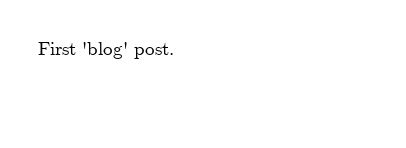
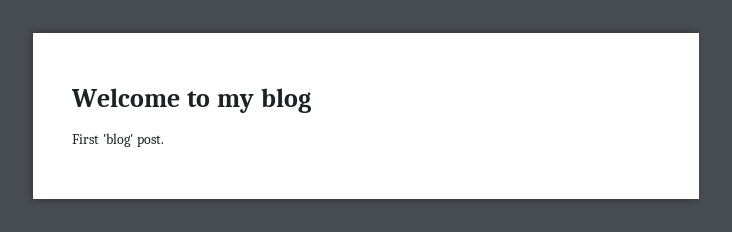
(38, 48) none -> [71,88,311,113] Welcome to my blog //

